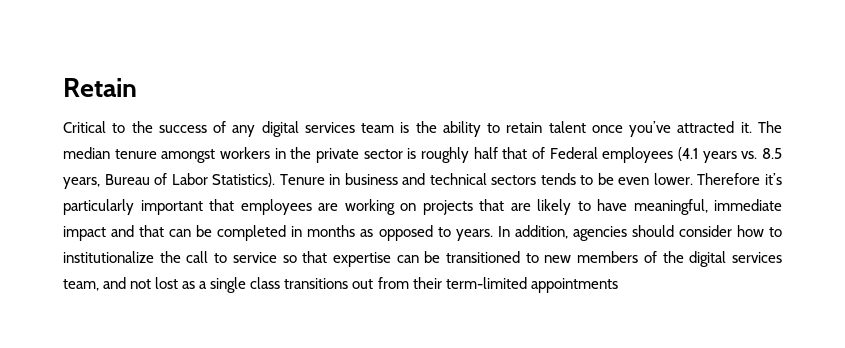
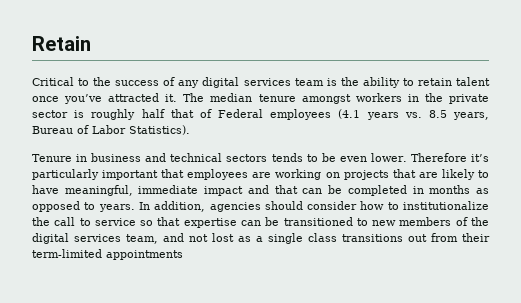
(276, 180) none -> (190, 130) //

